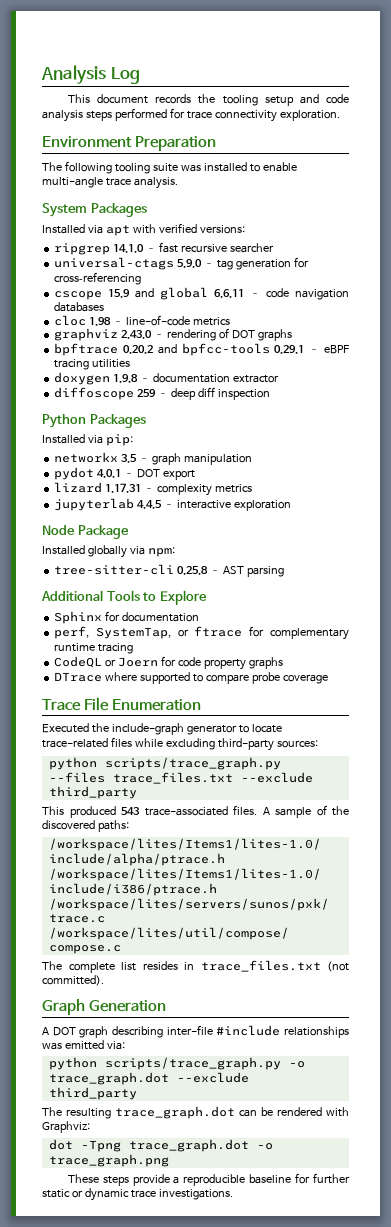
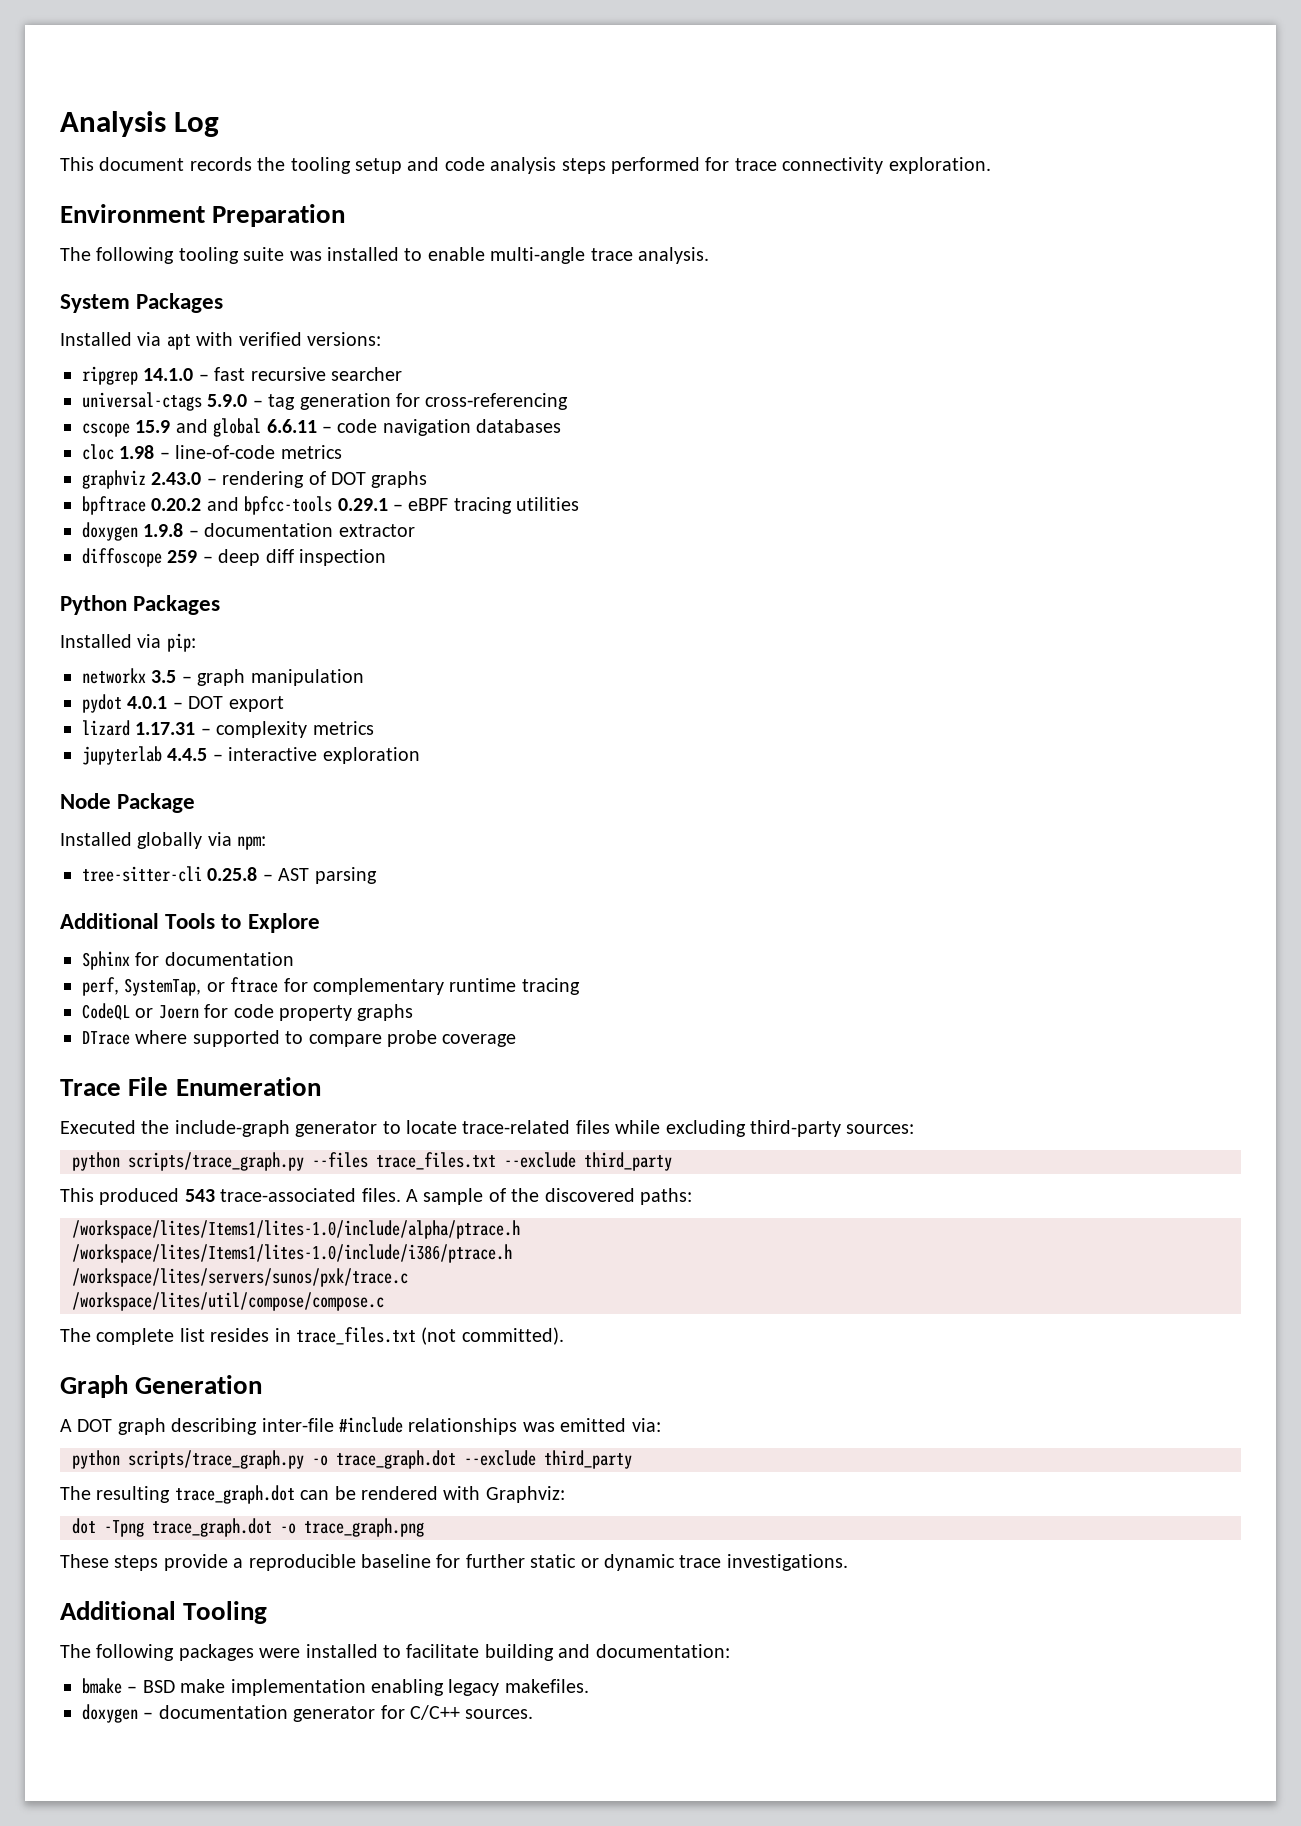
(233, 1194) none -> [60,1601,268,1624] [60,1644,730,1661] [82,1678,589,1696] [82,1704,534,1723] // Additional Tooling // The following packages were installed to facilitate building and documentation: // bmake – BSD make implementation enabling legacy makefiles. // doxygen – documentation generator for C/C++ sources.

